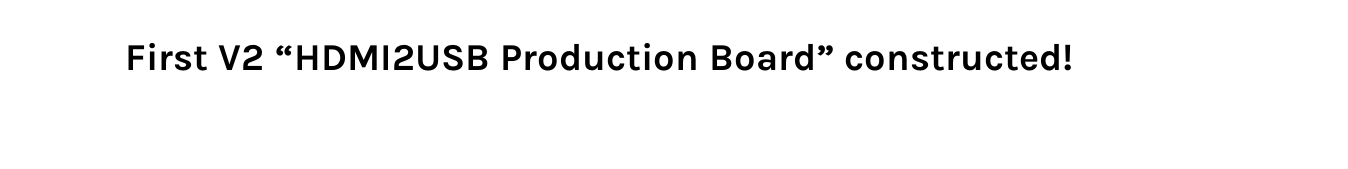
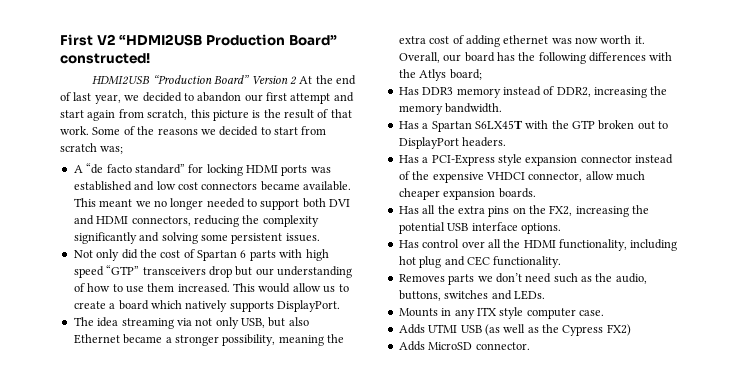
(1074, 57) none -> [92,75,357,85] [60,92,354,104] [60,109,352,121] [60,126,327,136] [60,143,124,154] [73,163,331,176] [73,181,351,191] [73,198,351,210] [73,215,319,227] [73,232,320,244] [73,249,329,261] [73,265,352,278] [73,283,349,293] [73,300,340,312] [73,317,309,329] [73,334,344,346] [398,35,645,47] [398,52,673,64] [398,69,482,81] [398,86,668,98] [398,103,503,115] [398,120,669,132] [398,137,507,149] [398,154,673,166] [398,171,645,183] [398,188,536,200] [398,205,650,217] [398,222,561,234] [398,239,678,251] [398,256,562,268] [398,273,647,285] [398,290,545,301] [398,307,604,319] [398,324,631,336] [398,341,530,351] // HDMI2USB “Production Board” Version 2 At the end of last year, we decided to abandon our first attempt and start again from scratch, this picture is the result of that work. Some of the reasons we decided to start from scratch was; // A “de facto standard” for locking HDMI ports was established and low cost connectors became available. This meant we no longer needed to support both DVI and HDMI connectors, reducing the complexity significantly and solving some persistent issues. // Not only did the cost of Spartan 6 parts with high speed “GTP” transceivers drop but our understanding of how to use them increased. This would allow us to create a board which natively supports DisplayPort. // The idea streaming via not only USB, but also Ethernet became a stronger possibility, meaning the extra cost of adding ethernet was now worth it. Overall, our board has the following differences with the Atlys board; // Has DDR3 memory instead of DDR2, increasing the memory bandwidth. // Has a Spartan S6LX45T with the GTP broken out to DisplayPort headers. // Has a PCI-Express style expansion connector instead of the expensive VHDCI connector, allow much cheaper expansion boards. // Has all the extra pins on the FX2, increasing the potential USB interface options. // Has control over all the HDMI functionality, including hot plug and CEC functionality. // Removes parts we don’t need such as the audio, buttons, switches and LEDs. // Mounts in any ITX style computer case. // Adds UTMI USB (as well as the Cypress FX2) // Adds MicroSD connector.

